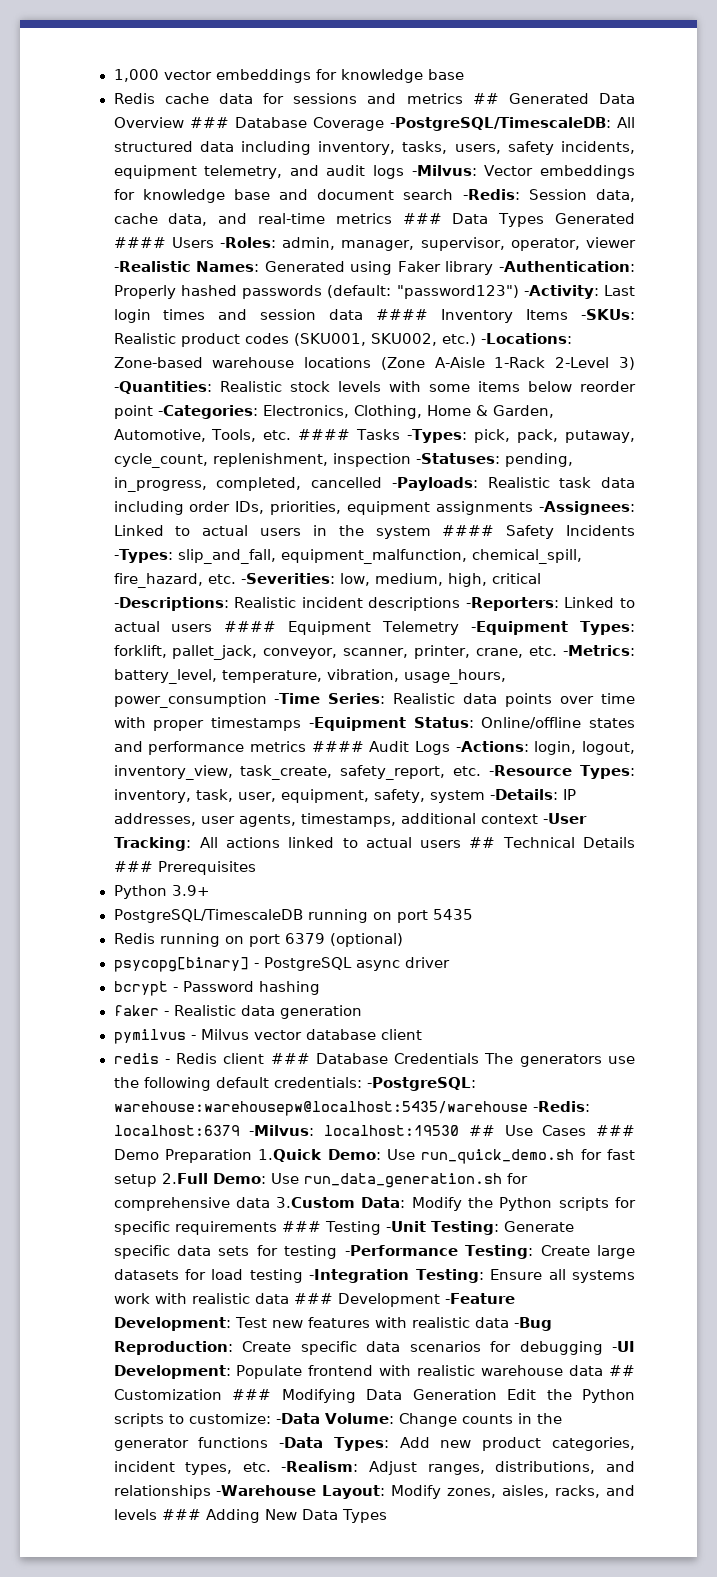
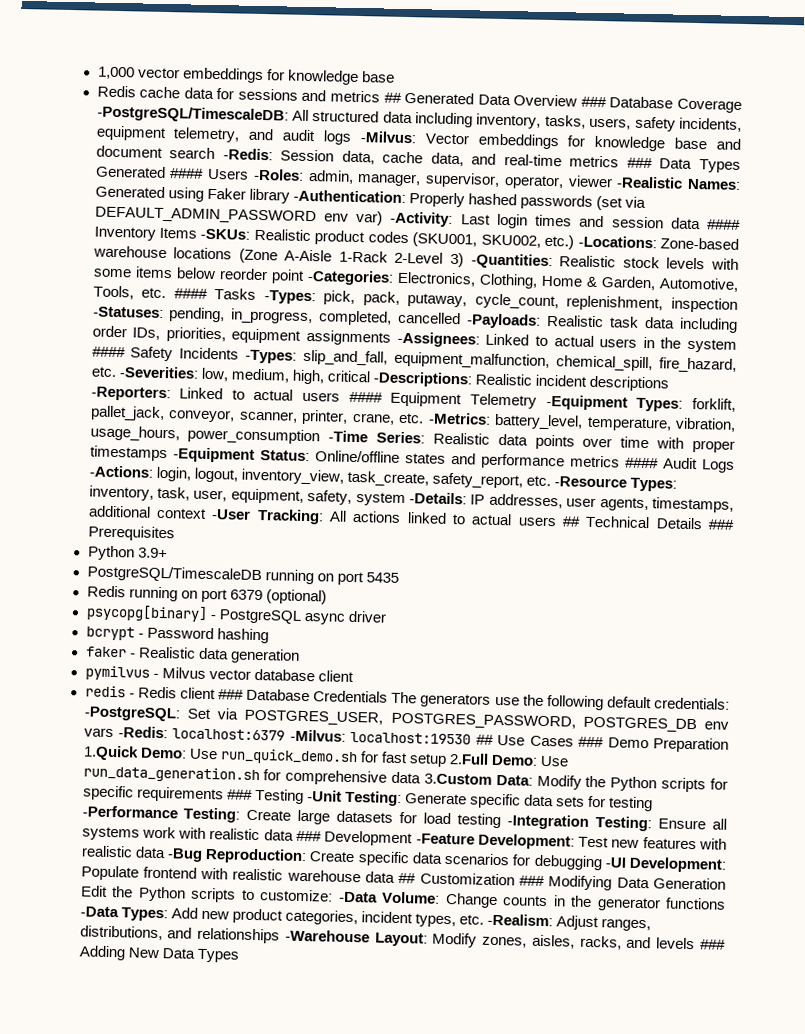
[327,285,519,299] (default: "password123") -> [595,195,646,211] [94,206,383,226] (set via DEFAULT_ADMIN_PASSWORD env var)
[113,1101,528,1116] warehouse:warehousepw@localhost:5435/warehouse -> [186,708,729,733] [83,727,114,738] Set via POSTGRES_USER, POSTGRES_PASSWORD, POSTGRES_DB env vars

